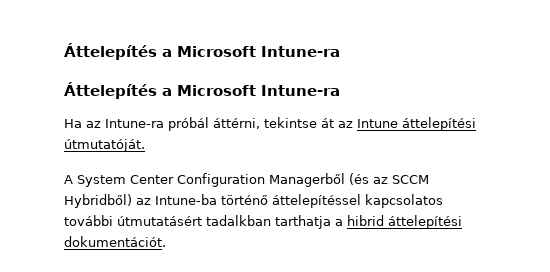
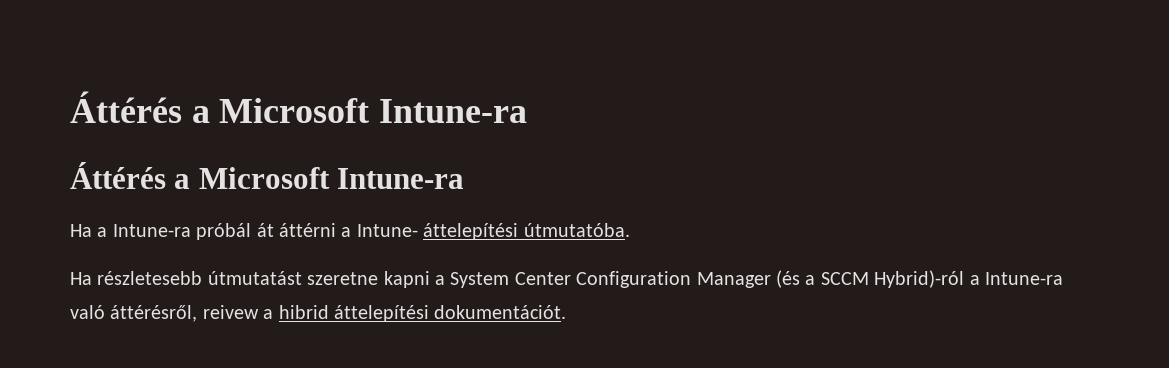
[64,43,340,60] [64,82,157,99] Áttelepítés a Microsoft Intune-ra // Áttelepítés -> [70,91,528,123] [70,162,166,189] Áttérés a Microsoft Intune-ra // Áttérés
[86,121,101,128] az -> [97,227,108,237] a
[213,117,476,131] [64,139,145,152] [64,173,429,187] [64,194,443,208] [64,215,331,229] áttérni, tekintse át az Intune áttelepítési útmutatóját. // A System Center Configuration Managerből (és az SCCM Hybridből) az Intune-ba történő áttelepítéssel kapcsolatos további útmutatásért tadalkban tarthatja -> [256,223,630,240] [70,270,1063,288] [70,305,259,322] át áttérni a Intune- áttelepítési útmutatóba. // Ha részletesebb útmutatást szeretne kapni a System Center Configuration Manager (és a SCCM Hybrid)-ról a Intune-ra való áttérésről, reivew

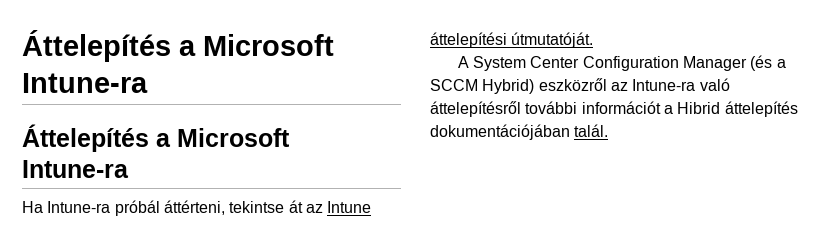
[70,91,528,123] [70,162,166,189] Áttérés a Microsoft Intune-ra // Áttérés -> [22,30,334,62] [22,73,148,93] [22,124,149,152] Áttelepítés a Microsoft Intune-ra // Áttelepítés
[97,227,108,237] a -> (43, 207) none
[256,223,630,240] [70,271,445,288] át áttérni a Intune- áttelepítési útmutatóba. // Ha részletesebb útmutatást szeretne kapni a -> [163,200,372,215] [430,32,594,48] [457,56,469,68] áttérteni, tekintse át az Intune áttelepítési útmutatóját. // A
[874,270,1063,288] [70,305,567,322] Hybrid)-ról a Intune-ra való áttérésről, reivew a hibrid áttelepítési dokumentációt. -> [482,78,730,94] [430,101,798,117] [430,124,609,140] Hybrid) eszközről az Intune-ra való áttelepítésről további információt a Hibrid áttelepítés dokumentációjában talál.

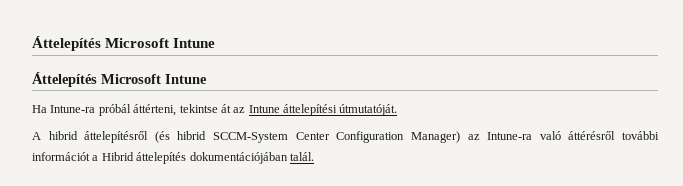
[22,30,334,62] [22,73,148,93] [22,124,290,152] [22,160,129,178] Áttelepítés a Microsoft Intune-ra // Áttelepítés a Microsoft Intune-ra -> [32,36,216,51] [32,72,207,87] Áttelepítés Microsoft Intune // Áttelepítés Microsoft Intune
[473,55,786,71] [430,78,607,94] System Center Configuration Manager (és a SCCM Hybrid) eszközről -> [48,131,460,143] hibrid áttelepítésről (és hibrid SCCM-System Center Configuration Manager)
[430,101,521,117] áttelepítésről -> [568,131,616,140] áttérésről

